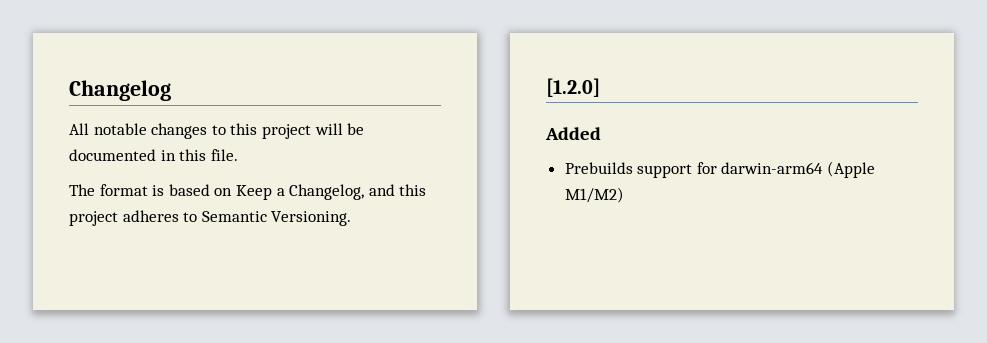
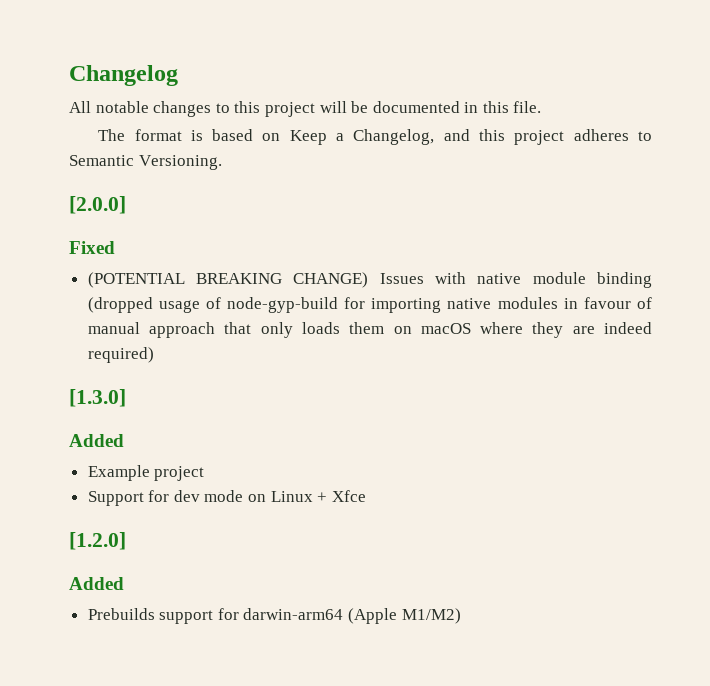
(352, 218) none -> [69,196,126,214] [69,241,115,254] [87,272,652,288] [87,297,652,313] [87,322,652,338] [87,347,154,363] [69,389,126,407] [69,434,124,447] [87,465,205,481] [87,490,366,506] // [2.0.0] // Fixed // (POTENTIAL BREAKING CHANGE) Issues with native module binding (dropped usage of node-gyp-build for importing native modules in favour of manual approach that only loads them on macOS where they are indeed required) // [1.3.0] // Added // Example project // Support for dev mode on Linux + Xfce

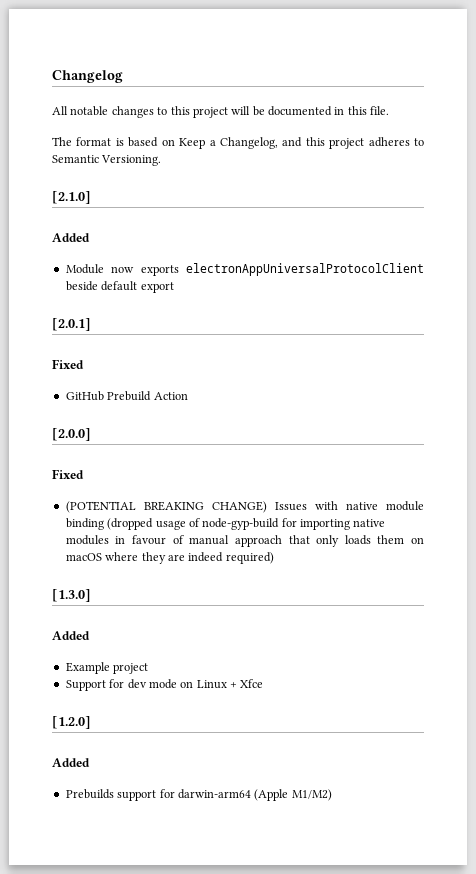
(222, 162) none -> [52,191,91,204] [52,233,90,242] [65,263,424,276] [65,281,174,293] [52,318,91,331] [52,359,84,369] [65,391,188,401] // [2.1.0] // Added // Module now exports electronAppUniversalProtocolClient beside default export // [2.0.1] // Fixed // GitHub Prebuild Action

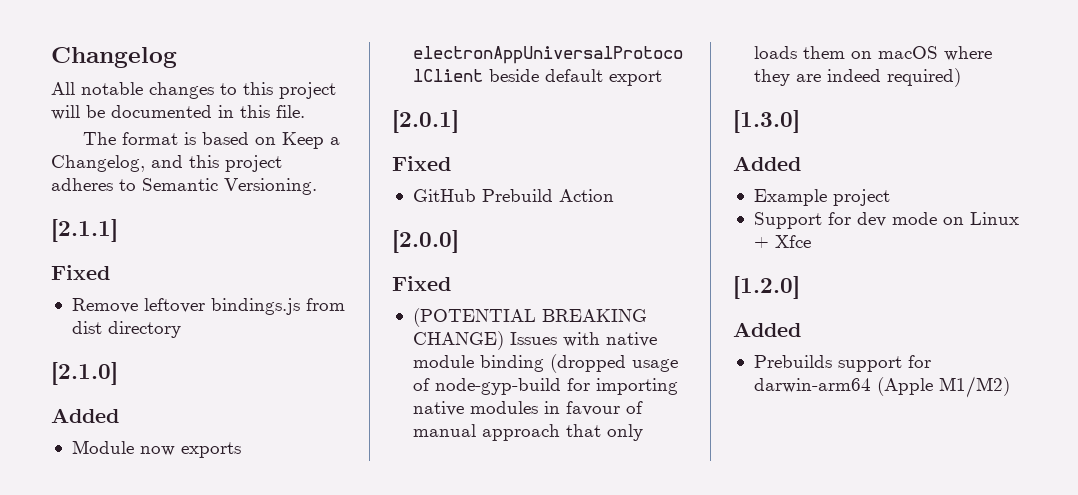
(162, 160) none -> [51,219,118,242] [51,265,110,280] [71,298,345,315] [71,321,181,338] // [2.1.1] // Fixed // Remove leftover bindings.js from dist directory

